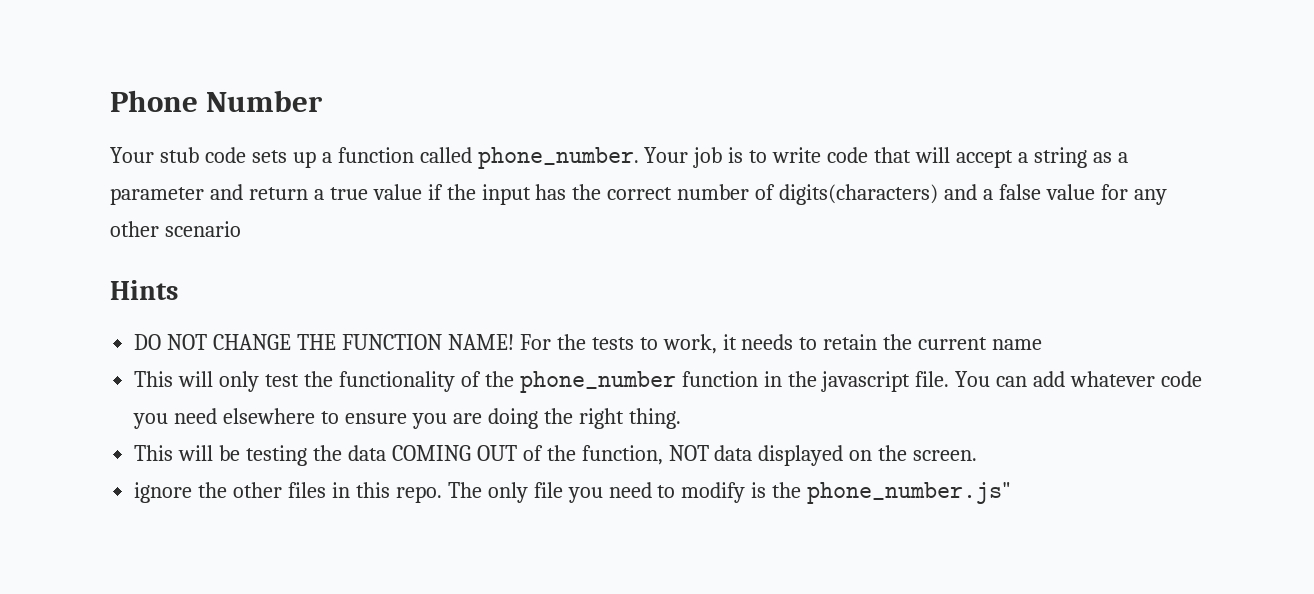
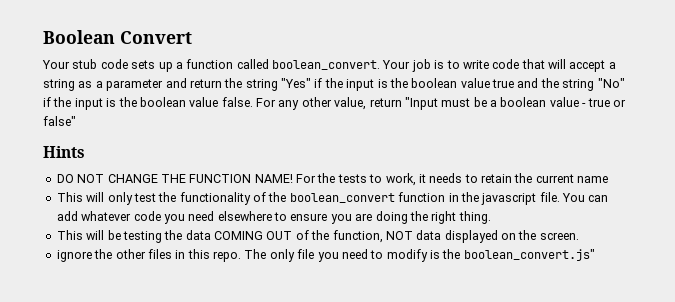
[110,90,324,112] Phone Number -> [43,30,192,44] Boolean Convert
[477,147,639,169] phone_number. -> [272,60,380,70] boolean_convert.
[313,184,1167,205] [110,221,241,237] a true value if the input has the correct number of digits(characters) and a false value for any other scenario -> [224,78,625,91] [43,97,626,110] [43,116,76,126] the string "Yes" if the input is the boolean value true and the string "No" if the input is the boolean value false. For any other value, return "Input must be a boolean value - true or false"
[519,371,676,393] phone_number -> [289,193,395,203] boolean_convert
[807,482,1012,504] phone_number.js" -> [463,249,595,261] boolean_convert.js"

